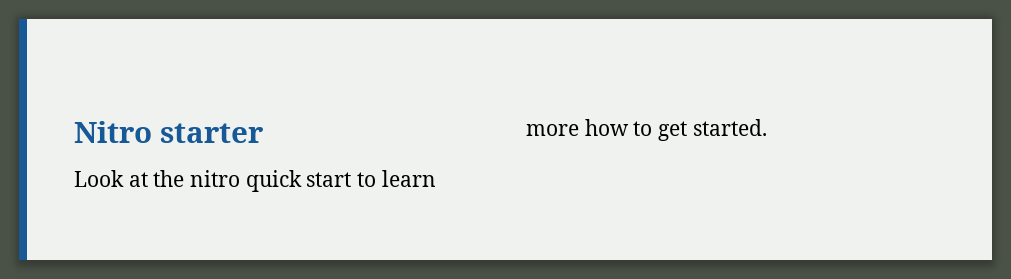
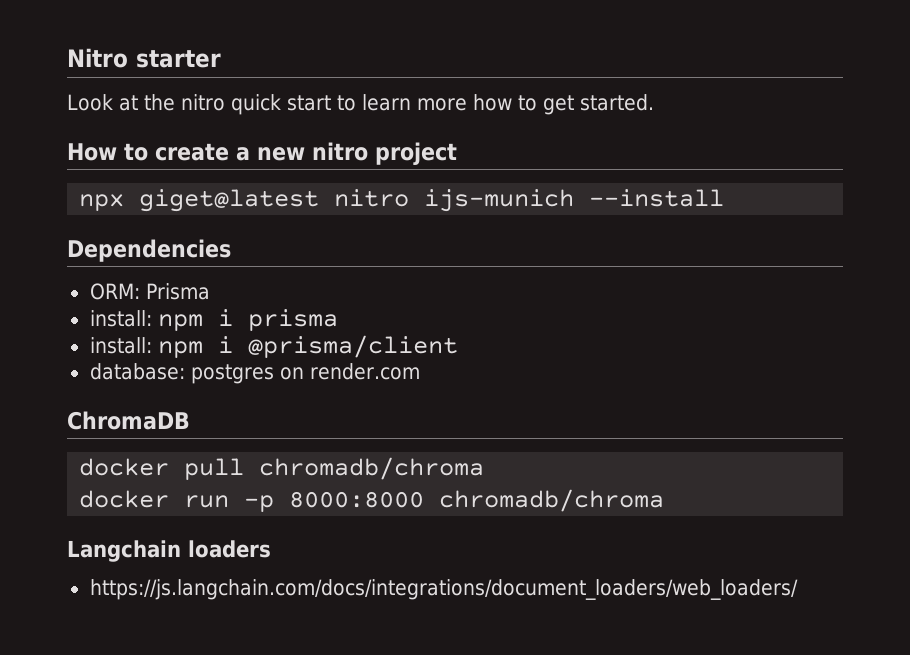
(767, 127) none -> [67,142,457,165] [79,189,725,212] [67,239,231,262] [89,283,210,300] [89,309,338,331] [89,335,458,358] [89,363,420,384] [67,411,190,430] [79,457,485,480] [79,489,665,512] [67,540,271,562] [89,579,798,600] // How to create a new nitro project // npx giget@latest nitro ijs-munich --install // Dependencies // ORM: Prisma // install: npm i prisma // install: npm i @prisma/client // database: postgres on render.com // ChromaDB // docker pull chromadb/chroma // docker run -p 8000:8000 chromadb/chroma // Langchain loaders // https://js.langchain.com/docs/integrations/document_loaders/web_loaders/

